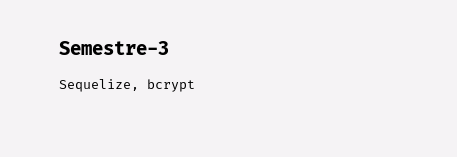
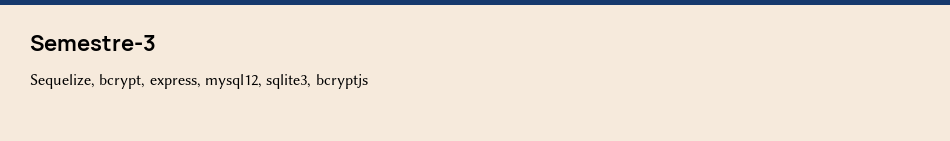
[147,79,195,92] bcrypt -> [99,74,368,89] bcrypt, express, mysql12, sqlite3, bcryptjs

